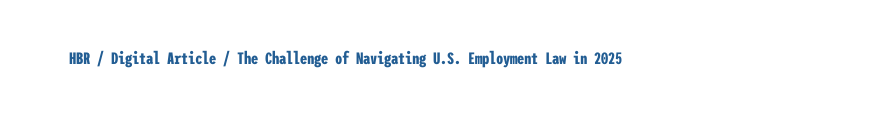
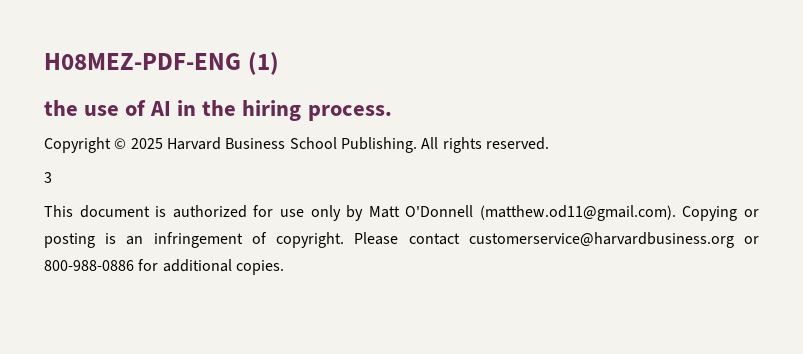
[69,50,622,68] HBR / Digital Article / The Challenge of Navigating U.S. Employment Law in 2025 -> [44,52,279,75] [44,100,392,121] [44,137,549,153] [44,172,52,183] [44,205,759,221] [44,232,759,248] [44,259,284,275] H08MEZ-PDF-ENG (1) // the use of AI in the hiring process. // Copyright © 2025 Harvard Business School Publishing. All rights reserved. // 3 // This document is authorized for use only by Matt O'Donnell (matthew.od11@gmail.com). Copying or posting is an infringement of copyright. Please contact customerservice@harvardbusiness.org or 800-988-0886 for additional copies.

